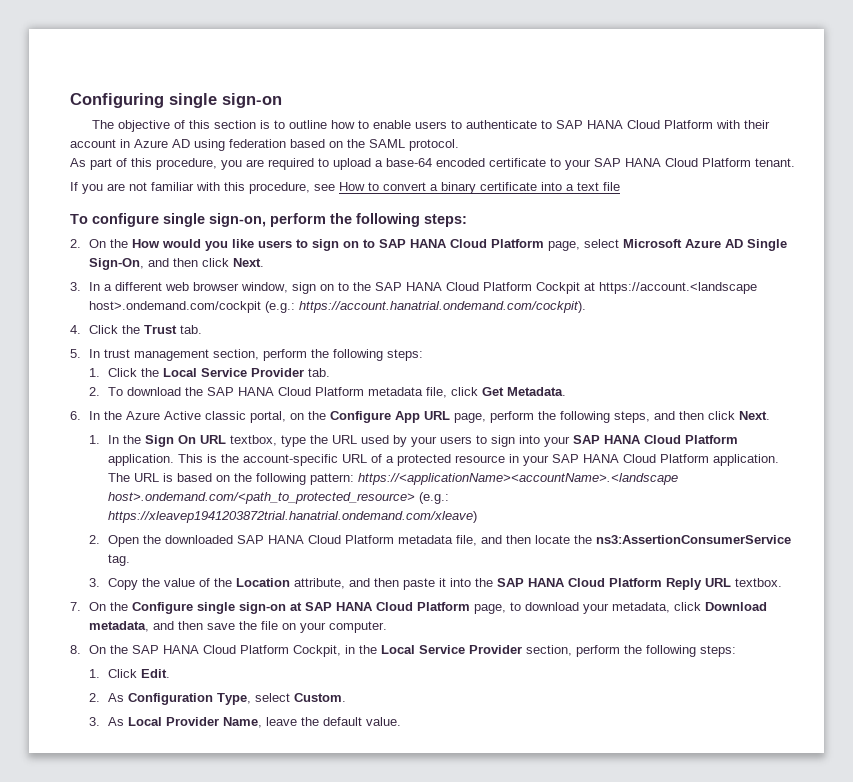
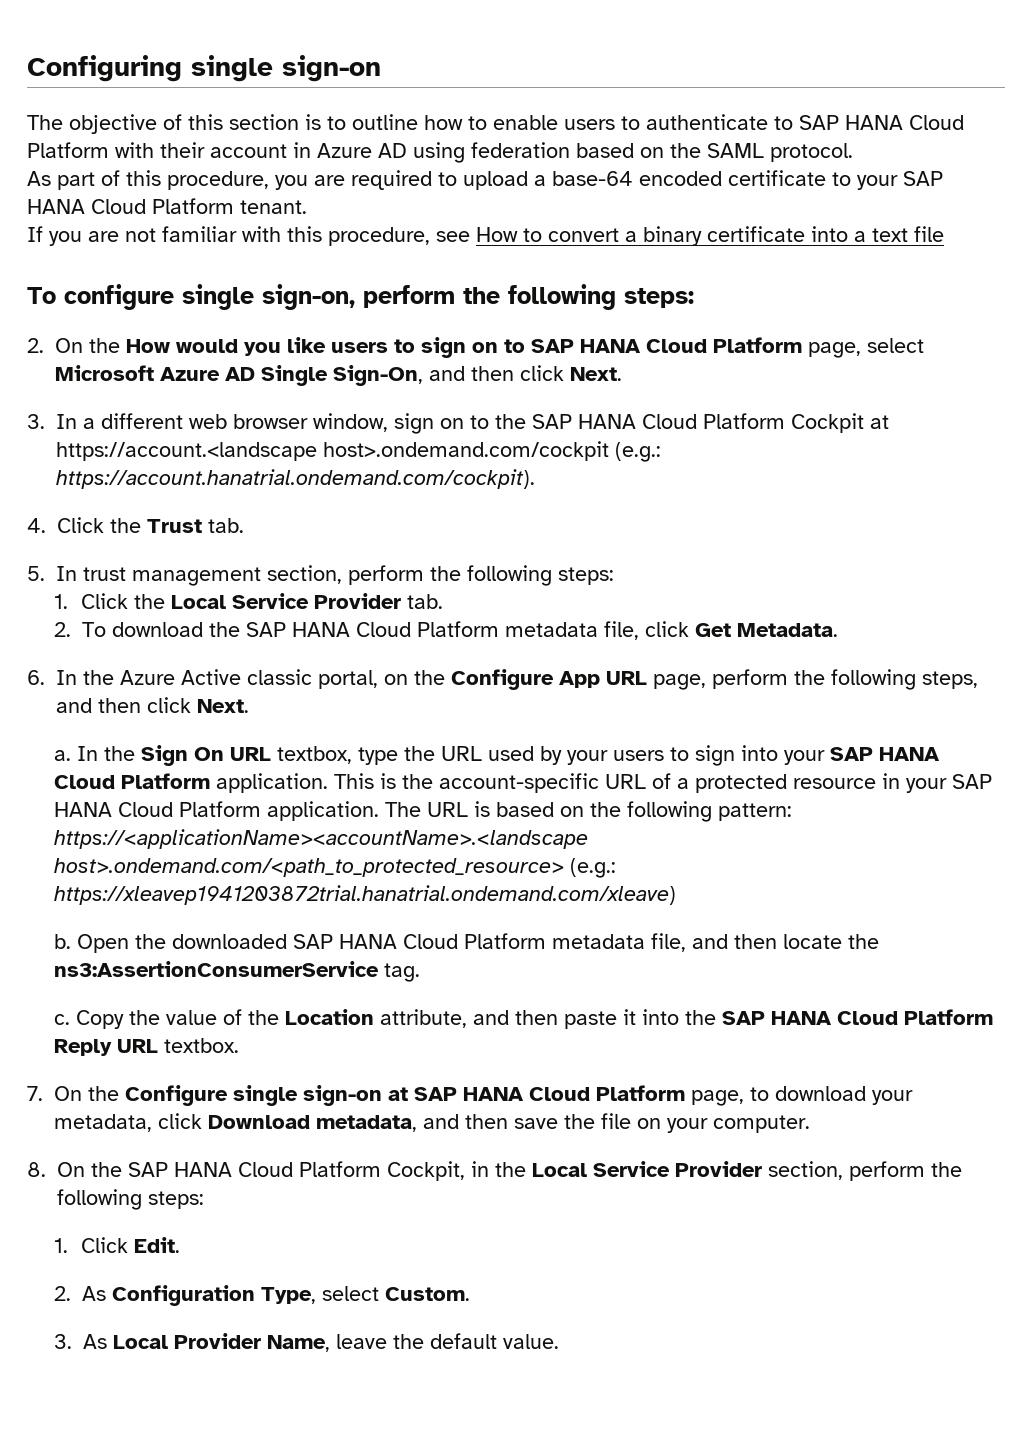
[89,435,101,444] 1. -> [54,750,72,761] a.
[89,535,101,544] 2. -> [54,934,72,949] b.
[89,578,101,587] 3. -> [54,1014,71,1025] c.

